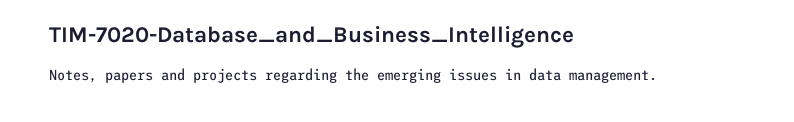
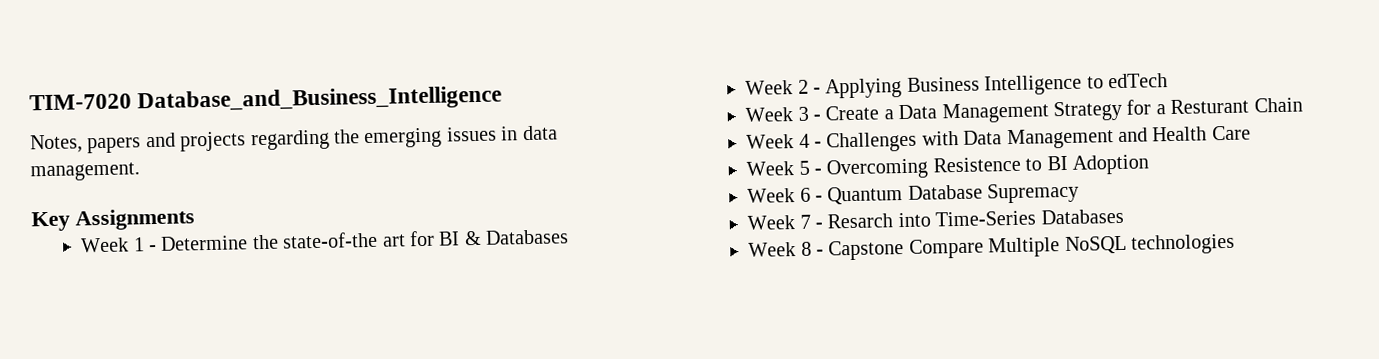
[49,26,574,48] TIM-7020-Database_and_Business_Intelligence -> [29,85,503,114] TIM-7020 Database_and_Business_Intelligence
(657, 76) none -> [31,208,195,232] [80,229,570,253] [745,73,1168,99] [745,97,1303,124] [746,125,1251,153] [746,154,1149,180] [747,182,1080,205] [747,208,1124,230] [748,233,1235,261] // Key Assignments // Week 1 - Determine the state-of-the art for BI & Databases // Week 2 - Applying Business Intelligence to edTech // Week 3 - Create a Data Management Strategy for a Resturant Chain // Week 4 - Challenges with Data Management and Health Care // Week 5 - Overcoming Resistence to BI Adoption // Week 6 - Quantum Database Supremacy // Week 7 - Resarch into Time-Series Databases // Week 8 - Capstone Compare Multiple NoSQL technologies

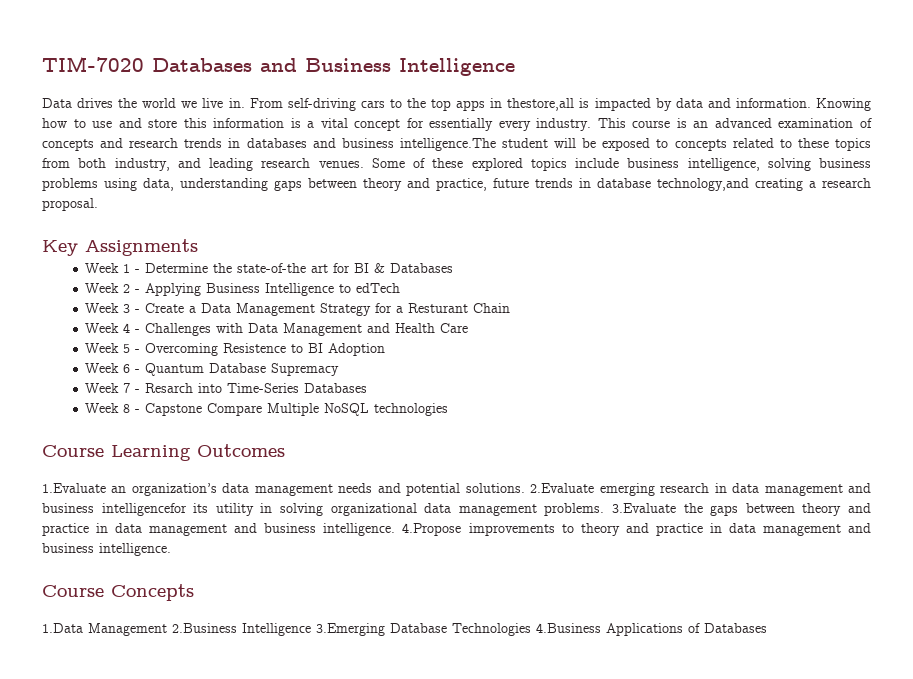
[137,85,503,114] [30,125,558,154] [30,162,140,182] Database_and_Business_Intelligence // Notes, papers and projects regarding the emerging issues in data management. -> [152,58,515,76] [42,98,872,111] [42,118,872,131] [42,138,871,151] [42,158,871,171] [42,178,871,191] [42,198,98,211] Databases and Business Intelligence // Data drives the world we live in. From self-driving cars to the top apps in thestore,all is impacted by data and information. Knowing how to use and store this information is a vital concept for essentially every industry. This course is an advanced examination of concepts and research trends in databases and business intelligence.The student will be exposed to concepts related to these topics from both industry, and leading research venues. Some of these explored topics include business intelligence, solving business problems using data, understanding gaps between theory and practice, future trends in database technology,and creating a research proposal.
(1235, 244) none -> [42,444,285,461] [42,483,871,496] [42,503,872,516] [42,523,871,536] [42,543,171,556] [42,584,194,601] [42,623,767,636] // Course Learning Outcomes // 1.Evaluate an organization’s data management needs and potential solutions. 2.Evaluate emerging research in data management and business intelligencefor its utility in solving organizational data management problems. 3.Evaluate the gaps between theory and practice in data management and business intelligence. 4.Propose improvements to theory and practice in data management and business intelligence. // Course Concepts // 1.Data Management 2.Business Intelligence 3.Emerging Database Technologies 4.Business Applications of Databases

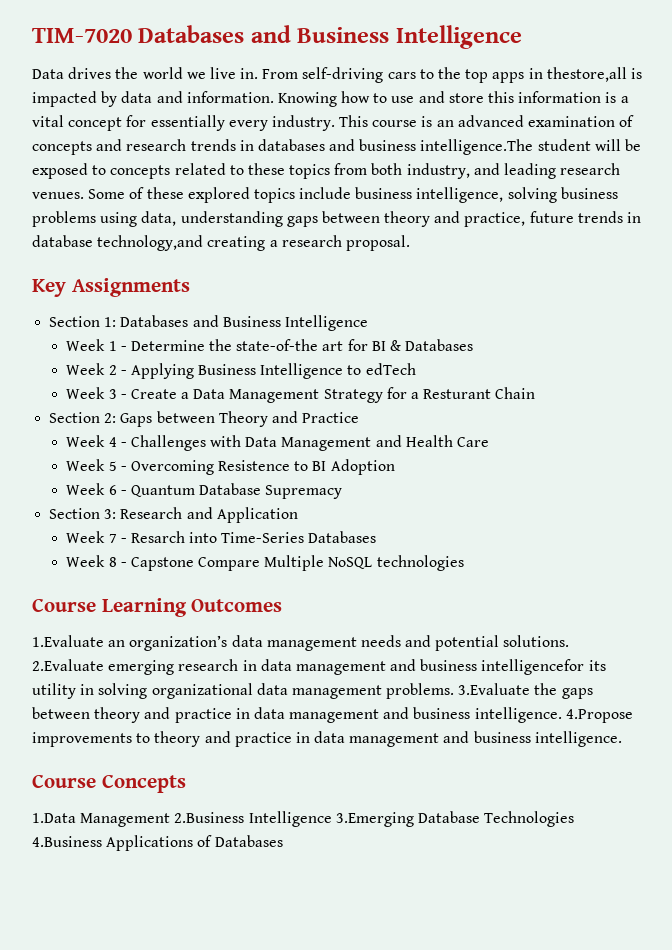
(198, 247) none -> [49,315,368,331] // Section 1: Databases and Business Intelligence
(511, 308) none -> [49,411,360,427] // Section 2: Gaps between Theory and Practice
(340, 369) none -> [49,507,298,523] // Section 3: Research and Application

